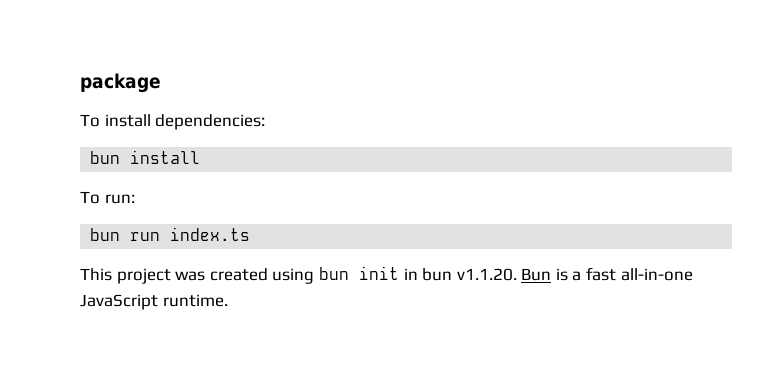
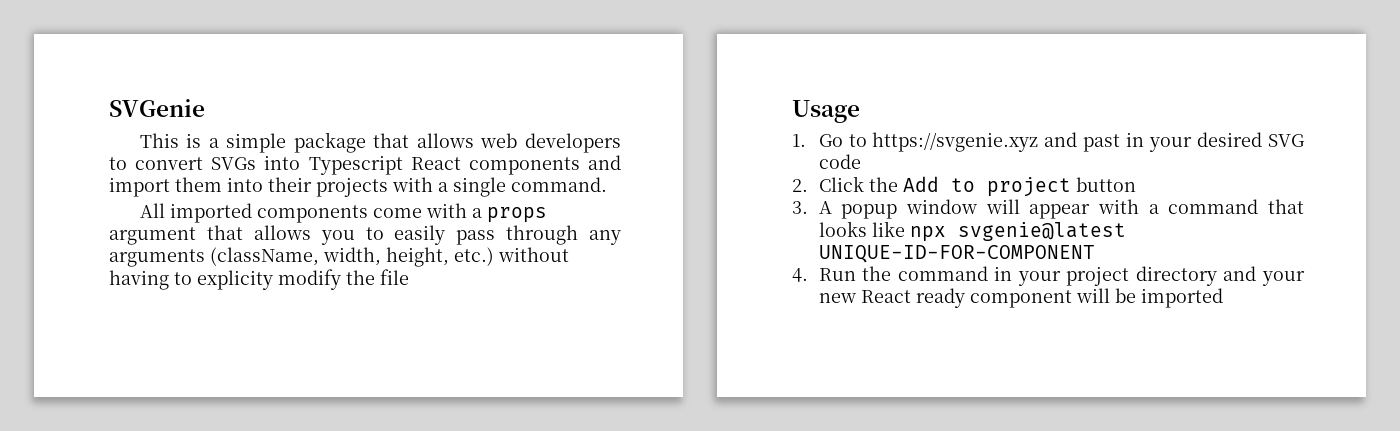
[80,73,161,93] [80,114,266,130] [90,150,201,164] [80,191,135,204] [90,227,251,241] [80,266,693,284] [80,294,228,310] package // To install dependencies: // bun install // To run: // bun run index.ts // This project was created using bun init in bun v1.1.20. Bun is a fast all-in-one JavaScript runtime. -> [109,99,205,117] [139,132,621,153] [109,155,621,175] [109,177,607,197] [139,203,547,223] [109,225,621,245] [109,247,569,267] [109,269,409,290] [792,100,860,123] [792,132,1305,152] [818,154,861,169] [792,176,1136,197] [792,199,1304,219] [818,221,1126,242] [818,245,1095,263] [792,266,1305,286] [818,288,1223,308] SVGenie // This is a simple package that allows web developers to convert SVGs into Typescript React components and import them into their projects with a single command. // All imported components come with a props argument that allows you to easily pass through any arguments (className, width, height, etc.) without having to explicity modify the file // Usage // 1. Go to https://svgenie.xyz and past in your desired SVG code // 2. Click the Add to project button // 3. A popup window will appear with a command that looks like npx svgenie@latest UNIQUE-ID-FOR-COMPONENT // 4. Run the command in your project directory and your new React ready component will be imported

